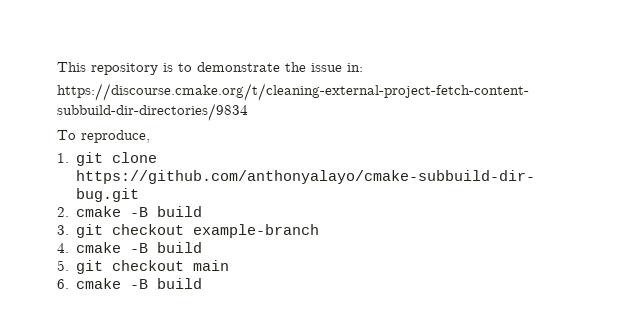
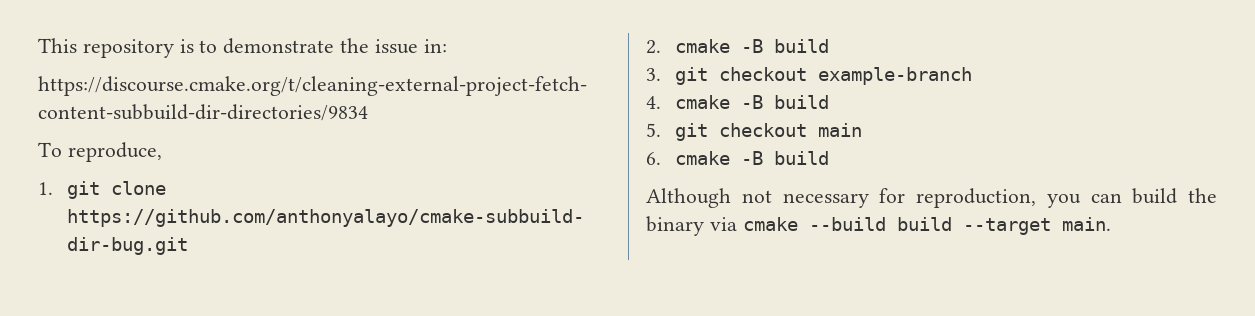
(203, 283) none -> [646,188,1217,208] [646,216,1111,236] // Although not necessary for reproduction, you can build the binary via cmake --build build --target main.

